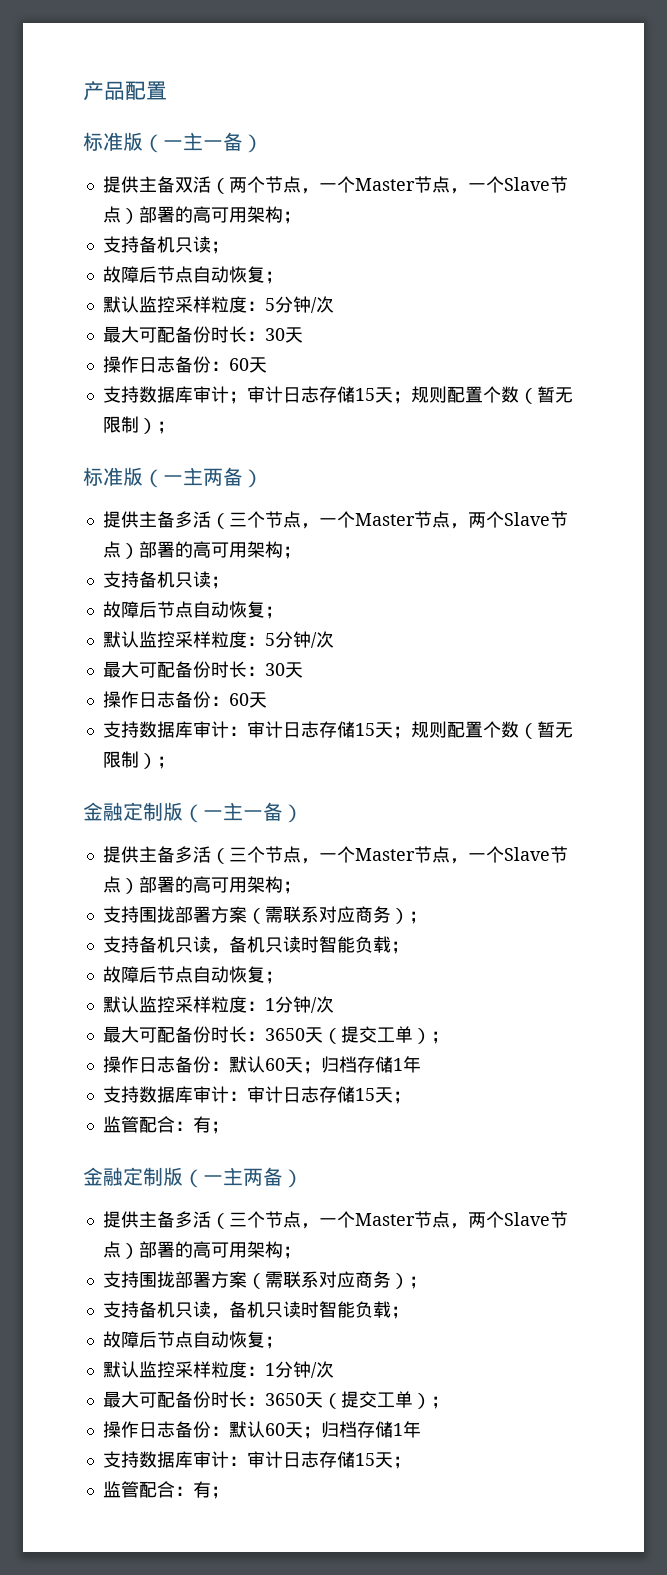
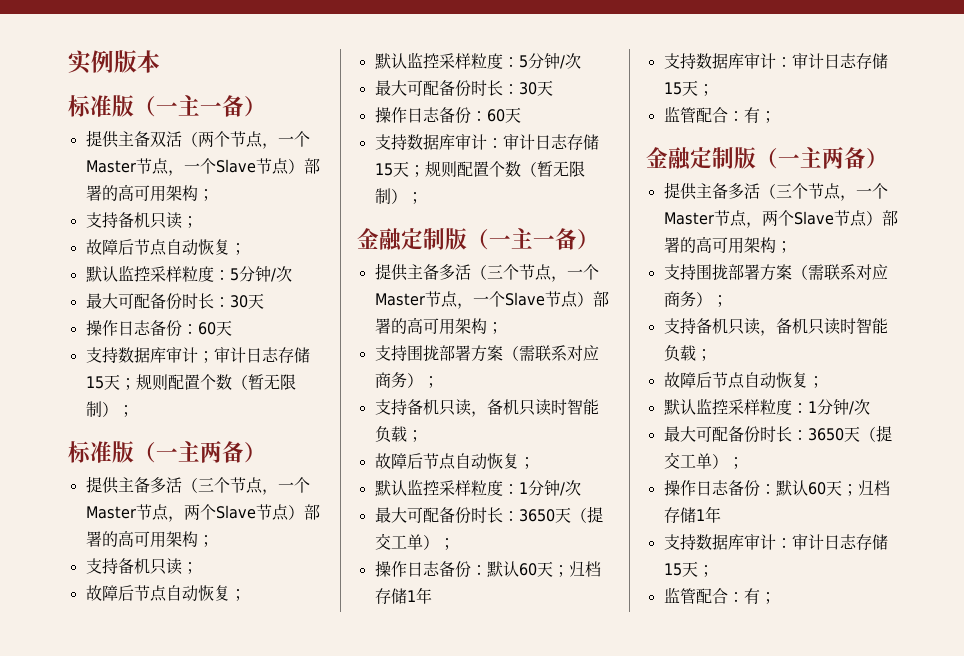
[83,81,167,101] 产品配置 -> [68,50,160,74] 实例版本

